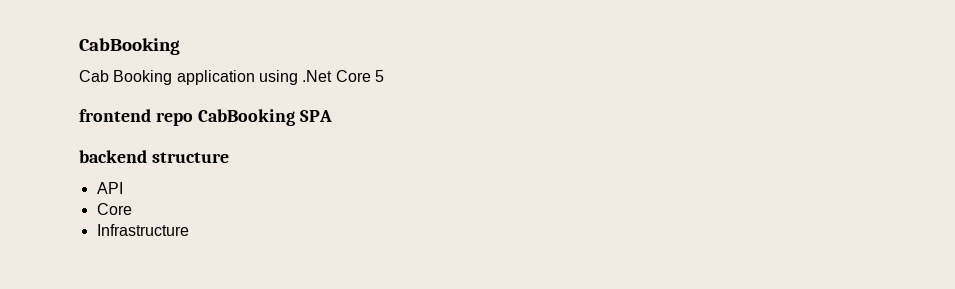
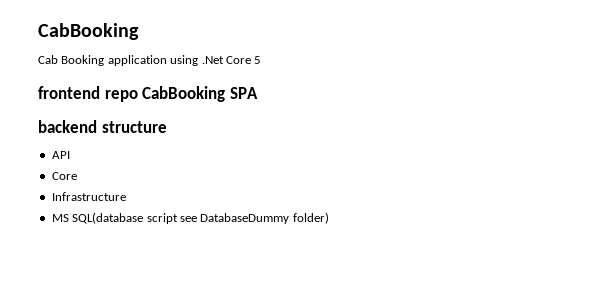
(189, 230) none -> [51,212,329,224] // MS SQL(database script see DatabaseDummy folder)

